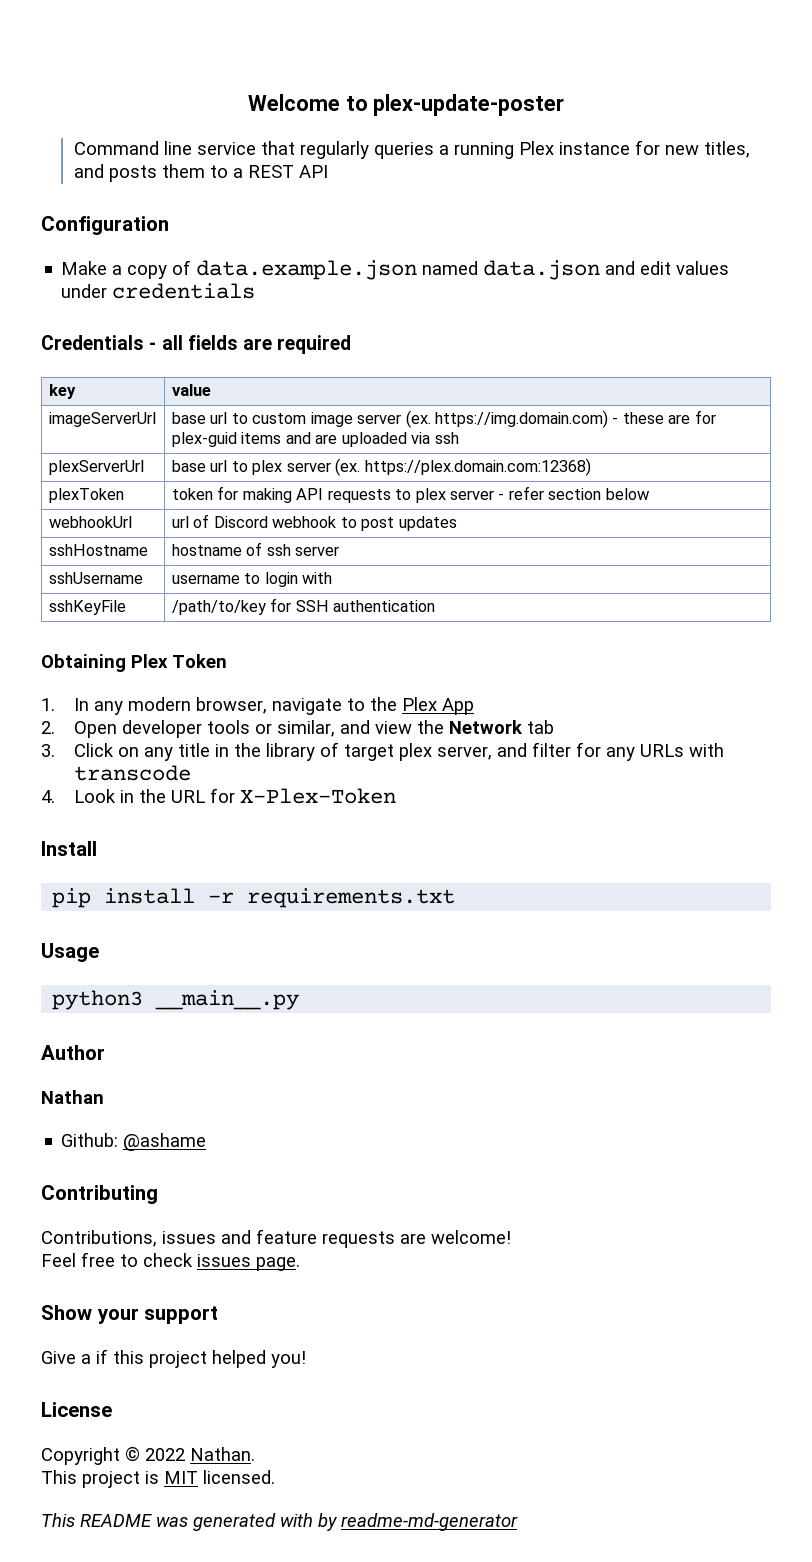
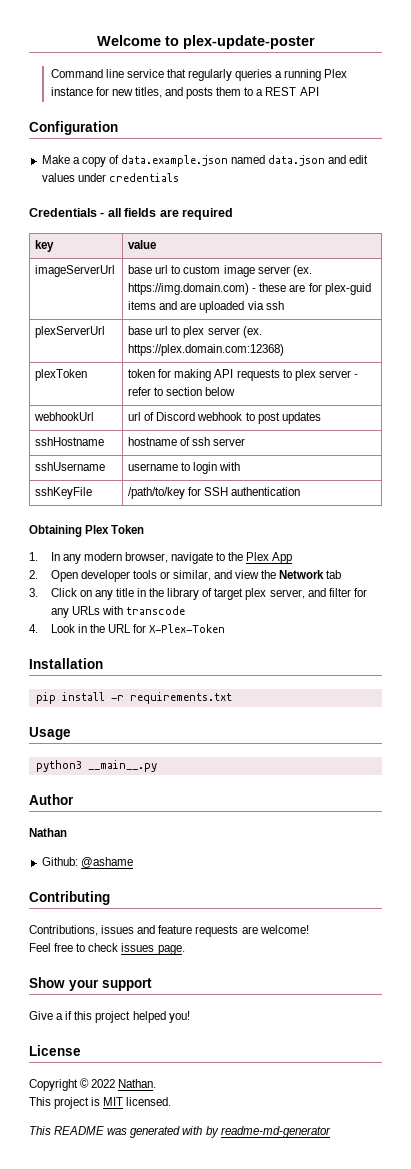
(544, 493) none -> [154,387,164,396] to
[41,841,97,856] Install -> [29,658,103,669] Installation

